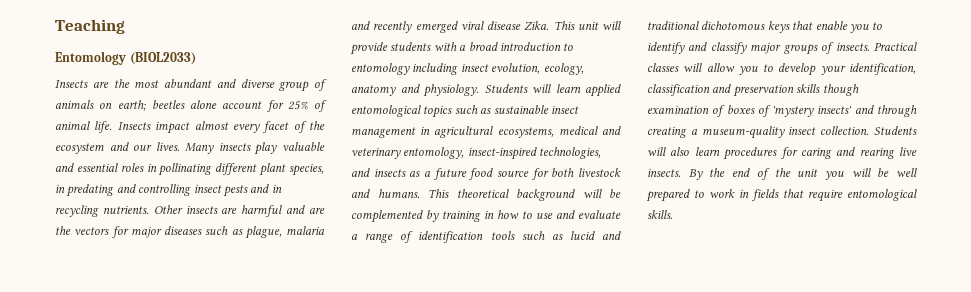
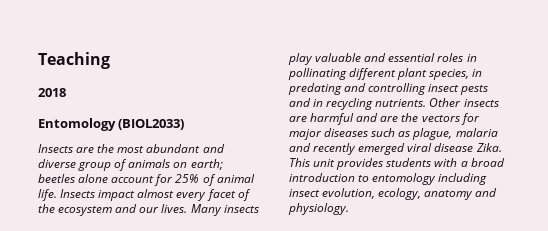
(125, 26) none -> [38,88,66,97] // 2018
[602,21,621,30] [350,42,388,55] will provide -> [336,158,384,170] provides
[484,84,621,97] [351,105,579,118] [351,126,621,138] [351,147,602,160] [351,168,621,180] [351,189,621,201] [351,210,621,223] [351,231,621,243] [647,21,883,33] [647,42,917,55] [647,63,916,76] [647,84,859,97] [647,105,917,117] [647,126,917,139] [647,147,917,160] [647,168,917,180] [646,189,917,202] [647,210,673,219] Students will learn applied entomological topics such as sustainable insect management in agricultural ecosystems, medical and veterinary entomology, insect-inspired technologies, and insects as a future food source for both livestock and humans. This theoretical background will be complemented by training in how to use and evaluate a range of identification tools such as lucid and traditional dichotomous keys that enable you to identify and classify major groups of insects. Practical classes will allow you to develop your identification, classification and preservation skills though examination of boxes of 'mystery insects' and through creating a museum-quality insect collection. Students will also learn procedures for caring and rearing live insects. By the end of the unit you will be well prepared to work in fields that require entomological skills. -> (349, 209) none

